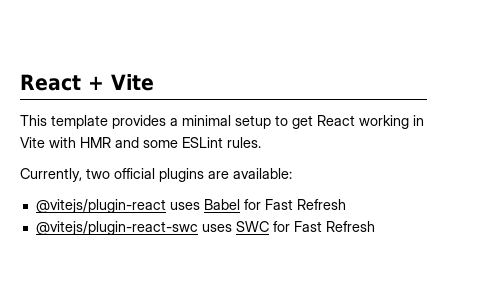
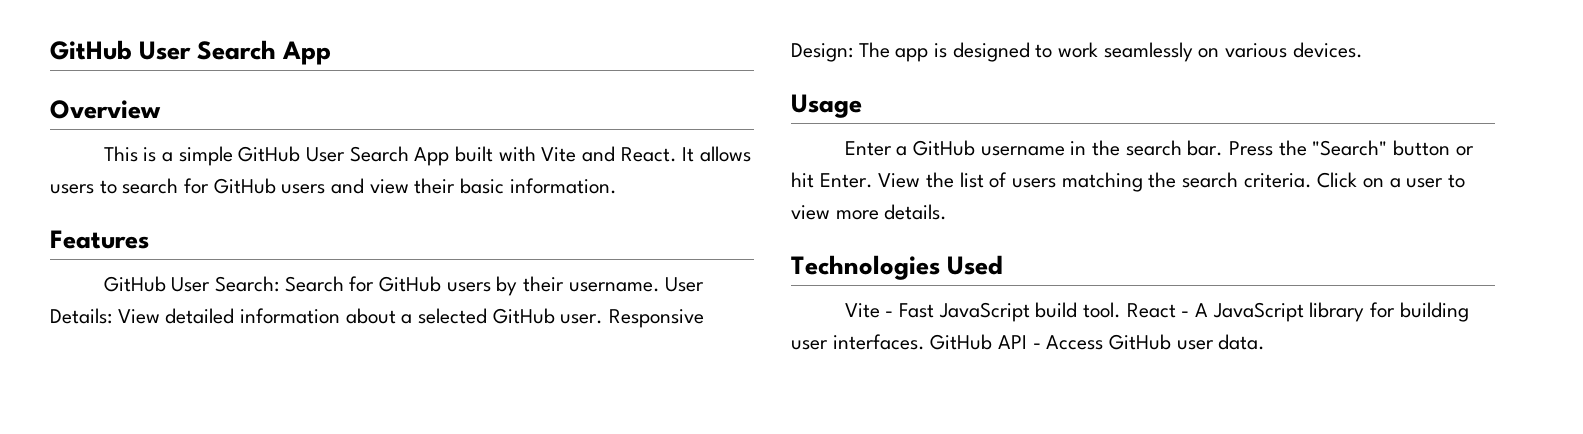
[20,74,154,91] [20,115,424,129] [20,137,261,148] [20,168,292,182] [35,199,346,213] [35,221,375,235] React + Vite // This template provides a minimal setup to get React working in Vite with HMR and some ESLint rules. // Currently, two official plugins are available: // @vitejs/plugin-react uses Babel for Fast Refresh // @vitejs/plugin-react-swc uses SWC for Fast Refresh -> [50,40,332,65] [50,100,161,119] [103,146,752,166] [50,178,617,194] [50,230,149,249] [103,276,705,296] [50,308,705,328] [791,42,1363,62] [791,94,862,118] [844,140,1474,156] [791,172,1466,192] [791,204,948,220] [791,255,1004,280] [844,302,1469,322] [791,334,1266,350] GitHub User Search App // Overview // This is a simple GitHub User Search App built with Vite and React. It allows users to search for GitHub users and view their basic information. // Features // GitHub User Search: Search for GitHub users by their username. User Details: View detailed information about a selected GitHub user. Responsive Design: The app is designed to work seamlessly on various devices. // Usage // Enter a GitHub username in the search bar. Press the "Search" button or hit Enter. View the list of users matching the search criteria. Click on a user to view more details. // Technologies Used // Vite - Fast JavaScript build tool. React - A JavaScript library for building user interfaces. GitHub API - Access GitHub user data.

